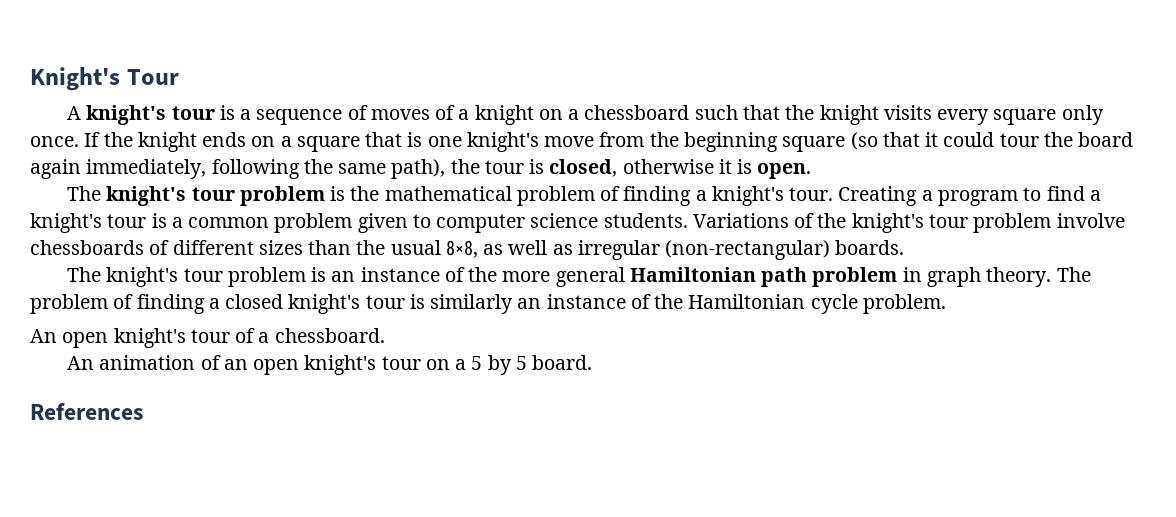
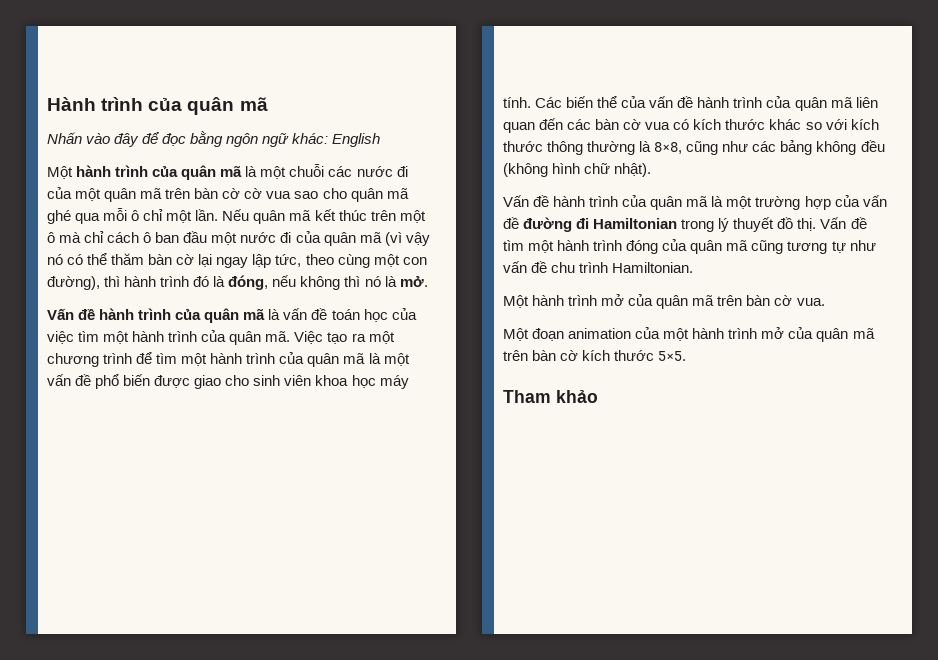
[30,67,179,91] [66,105,1104,125] [30,132,1134,152] [30,159,812,179] [66,186,1101,206] [30,213,1125,233] [30,240,905,260] [66,267,1091,287] [30,294,946,314] [30,328,385,348] [66,355,593,375] [30,403,143,420] Knight's Tour // A knight's tour is a sequence of moves of a knight on a chessboard such that the knight visits every square only once. If the knight ends on a square that is one knight's move from the beginning square (so that it could tour the board again immediately, following the same path), the tour is closed, otherwise it is open. // The knight's tour problem is the mathematical problem of finding a knight's tour. Creating a program to find a knight's tour is a common problem given to computer science students. Variations of the knight's tour problem involve chessboards of different sizes than the usual 8×8, as well as irregular (non-rectangular) boards. // The knight's tour problem is an instance of the more general Hamiltonian path problem in graph theory. The problem of finding a closed knight's tour is similarly an instance of the Hamiltonian cycle problem. // An open knight's tour of a chessboard. // An animation of an open knight's tour on a 5 by 5 board. // References -> [47,97,268,115] [47,131,381,147] [47,164,408,180] [47,187,409,202] [47,208,426,224] [47,231,430,246] [47,253,427,268] [47,275,428,290] [47,308,417,323] [47,330,395,345] [47,352,410,367] [47,374,409,389] [503,96,878,111] [503,118,879,133] [503,140,885,155] [503,163,652,177] [503,195,887,210] [503,217,867,232] [503,239,876,254] [503,261,694,273] [503,294,825,309] [503,327,875,342] [503,350,687,361] [503,390,598,403] Hành trình của quân mã // Nhấn vào đây để đọc bằng ngôn ngữ khác: English // Một hành trình của quân mã là một chuỗi các nước đi của một quân mã trên bàn cờ cờ vua sao cho quân mã ghé qua mỗi ô chỉ một lần. Nếu quân mã kết thúc trên một ô mà chỉ cách ô ban đầu một nước đi của quân mã (vì vậy nó có thể thăm bàn cờ lại ngay lập tức, theo cùng một con đường), thì hành trình đó là đóng, nếu không thì nó là mở. // Vấn đề hành trình của quân mã là vấn đề toán học của việc tìm một hành trình của quân mã. Việc tạo ra một chương trình để tìm một hành trình của quân mã là một vấn đề phổ biến được giao cho sinh viên khoa học máy tính. Các biến thể của vấn đề hành trình của quân mã liên quan đến các bàn cờ vua có kích thước khác so với kích thước thông thường là 8×8, cũng như các bảng không đều (không hình chữ nhật). // Vấn đề hành trình của quân mã là một trường hợp của vấn đề đường đi Hamiltonian trong lý thuyết đồ thị. Vấn đề tìm một hành trình đóng của quân mã cũng tương tự như vấn đề chu trình Hamiltonian. // Một hành trình mở của quân mã trên bàn cờ vua. // Một đoạn animation của một hành trình mở của quân mã trên bàn cờ kích thước 5×5. // Tham khảo

